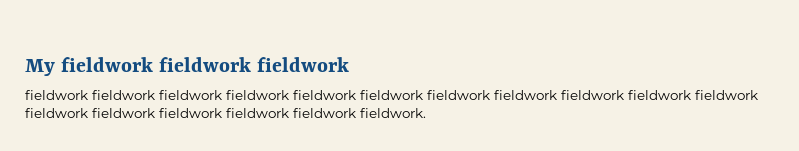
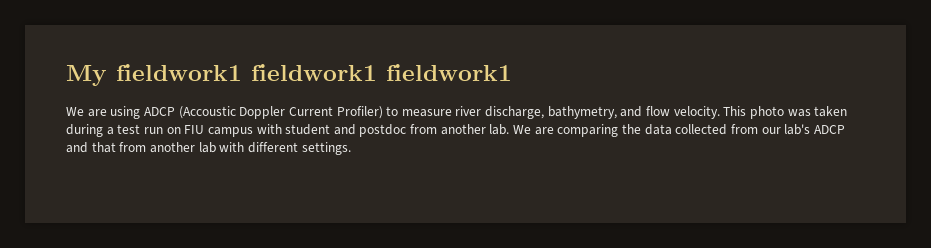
[61,57,350,72] [25,90,758,100] [25,108,426,118] fieldwork fieldwork fieldwork // fieldwork fieldwork fieldwork fieldwork fieldwork fieldwork fieldwork fieldwork fieldwork fieldwork fieldwork fieldwork fieldwork fieldwork fieldwork fieldwork fieldwork. -> [116,64,512,81] [66,106,848,119] [66,124,845,137] [66,142,351,155] fieldwork1 fieldwork1 fieldwork1 // We are using ADCP (Accoustic Doppler Current Profiler) to measure river discharge, bathymetry, and flow velocity. This photo was taken during a test run on FIU campus with student and postdoc from another lab. We are comparing the data collected from our lab's ADCP and that from another lab with different settings.

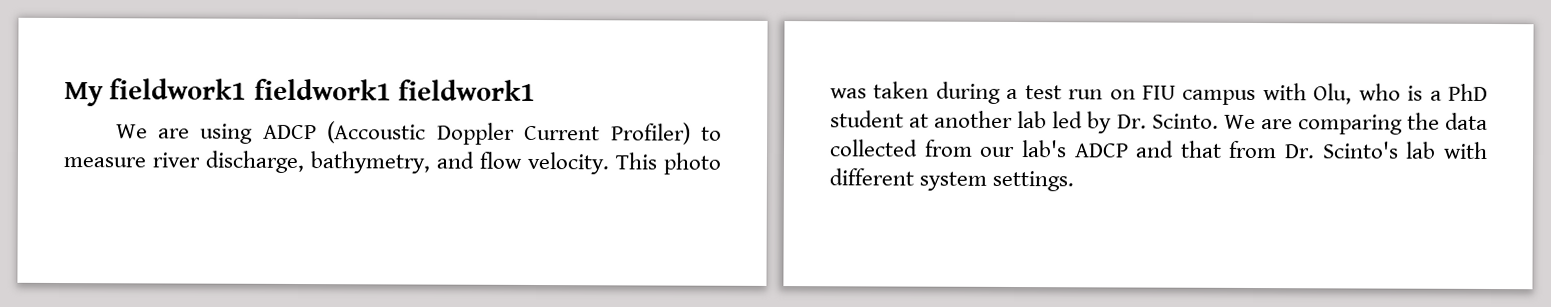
[285,124,510,137] student and postdoc from another lab. -> [1313,83,1488,105] [830,110,1219,134] Olu, who is a PhD student at another lab led by Dr. Scinto.
[149,142,195,153] another -> [1284,141,1399,159] Dr. Scinto's
(298, 147) none -> [919,171,988,191] system

